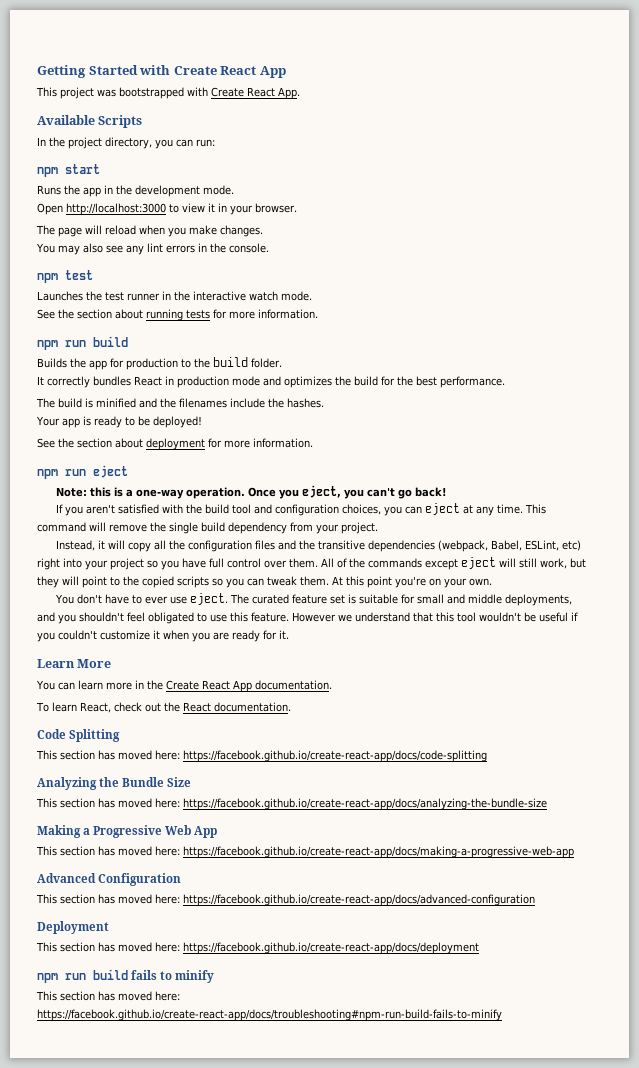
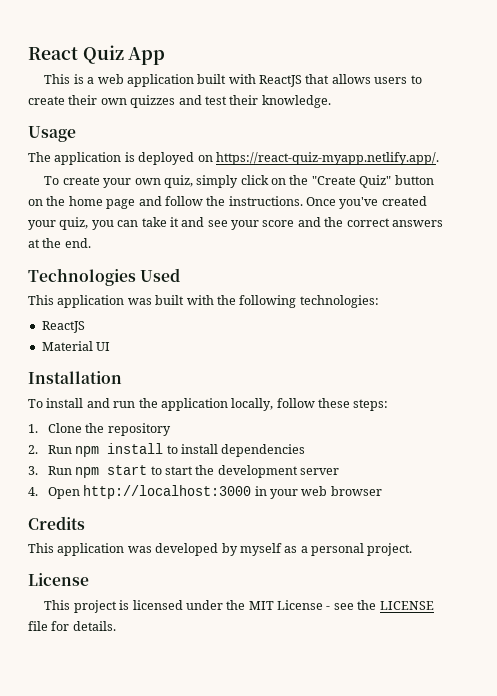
[37,65,286,78] [36,87,300,99] [37,115,143,128] [37,137,215,149] [37,164,100,177] [37,185,234,197] [37,203,297,215] [36,225,263,237] [36,243,269,255] [37,270,93,283] [37,291,312,301] [37,309,318,321] [37,336,128,350] [37,357,282,370] [37,376,505,388] [36,398,324,408] [36,416,202,428] [37,438,313,450] [37,465,128,479] [56,485,448,499] [56,503,547,516] [37,522,378,534] [56,540,582,552] [37,557,586,570] [37,576,492,588] [55,593,573,606] [37,612,578,624] [37,630,289,642] [37,659,112,668] [36,680,332,692] [36,702,291,713] [37,729,121,742] [36,750,487,762] [37,777,192,790] [36,798,547,810] [37,825,218,838] [36,846,574,858] [37,873,182,886] [36,894,535,906] [37,921,109,934] [36,942,479,954] [37,969,215,983] [36,991,180,1001] [37,1009,502,1021] Getting Started with Create React App // This project was bootstrapped with Create React App. // Available Scripts // In the project directory, you can run: // npm start // Runs the app in the development mode. // Open http://localhost:3000 to view it in your browser. // The page will reload when you make changes. // You may also see any lint errors in the console. // npm test // Launches the test runner in the interactive watch mode. // See the section about running tests for more information. // npm run build // Builds the app for production to the build folder. // It correctly bundles React in production mode and optimizes the build for the best performance. // The build is minified and the filenames include the hashes. // Your app is ready to be deployed! // See the section about deployment for more information. // npm run eject // Note: this is a one-way operation. Once you eject, you can't go back! // If you aren't satisfied with the build tool and configuration choices, you can eject at any time. This command will remove the single build dependency from your project. // Instead, it will copy all the configuration files and the transitive dependencies (webpack, Babel, ESLint, etc) right into your project so you have full control over them. All of the commands except eject will still work, but they will point to the copied scripts so you can tweak them. At this point you're on your own. // You don't have to ever use eject. The curated feature set is suitable for small and middle deployments, and you shouldn't feel obligated to use this feature. However we understand that this tool wouldn't be useful if you couldn't customize it when you are ready for it. // Learn More // You can learn more in the Create React App documentation. // To learn React, check out the React documentation. // Code Splitting // This section has moved here: https://facebook.github.io/create-react-app/docs/code-splitting // Analyzing the Bundle Size // This section has moved here: https://facebook.github.io/create-react-app/docs/analyzing-the-bundle-size // Making a Progressive Web App // This section has moved here: https://facebook.github.io/create-react-app/docs/making-a-progressive-web-app // Advanced Configuration // This section has moved here: https://facebook.github.io/create-react-app/docs/advanced-configuration // Deployment // This section has moved here: https://facebook.github.io/create-react-app/docs/deployment // npm run build fails to minify // This section has moved here: https://facebook.github.io/create-react-app/docs/troubleshooting#npm-run-build-fails-to-minify -> [28,45,166,65] [44,74,422,87] [28,95,331,108] [28,126,76,142] [28,152,439,165] [44,175,434,188] [28,196,427,209] [28,217,443,230] [28,238,91,248] [28,268,181,286] [28,295,379,308] [41,321,85,333] [41,341,111,351] [28,371,122,384] [28,398,389,411] [28,423,171,436] [28,443,306,457] [28,465,340,478] [28,485,382,499] [28,516,85,530] [28,543,413,556] [28,573,89,586] [44,600,434,613] [28,621,116,631] React Quiz App // This is a web application built with ReactJS that allows users to create their own quizzes and test their knowledge. // Usage // The application is deployed on https://react-quiz-myapp.netlify.app/. // To create your own quiz, simply click on the "Create Quiz" button on the home page and follow the instructions. Once you've created your quiz, you can take it and see your score and the correct answers at the end. // Technologies Used // This application was built with the following technologies: // ReactJS // Material UI // Installation // To install and run the application locally, follow these steps: // 1. Clone the repository // 2. Run npm install to install dependencies // 3. Run npm start to start the development server // 4. Open http://localhost:3000 in your web browser // Credits // This application was developed by myself as a personal project. // License // This project is licensed under the MIT License - see the LICENSE file for details.

